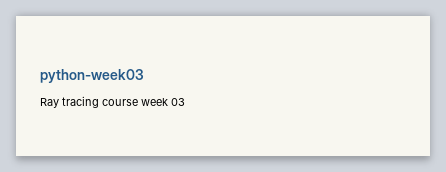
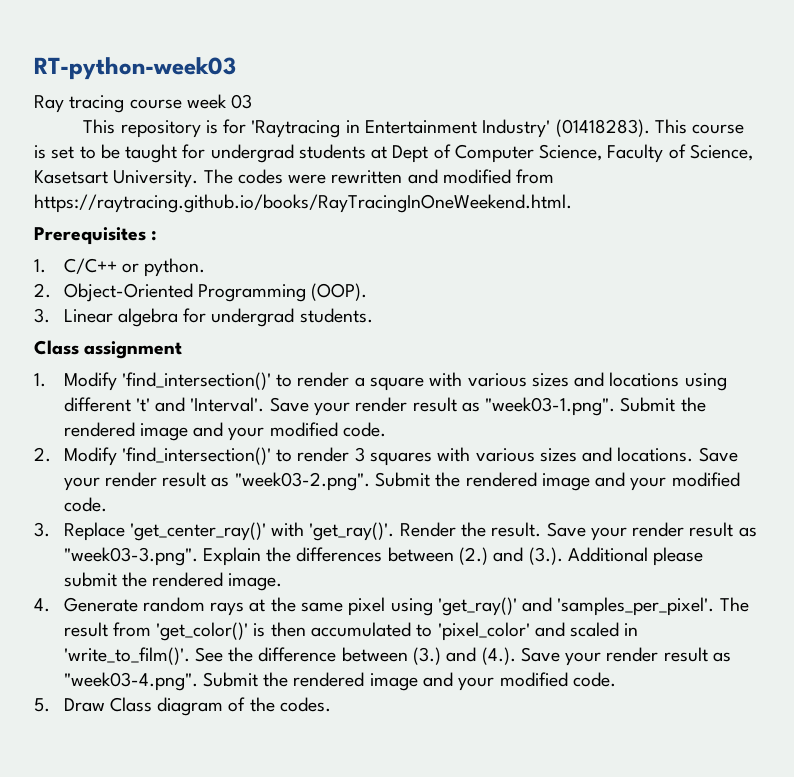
[40,69,144,83] python-week03 -> [34,57,236,80] RT-python-week03
(185, 102) none -> [83,119,745,138] [34,144,753,163] [34,169,555,188] [34,194,572,213] [34,227,158,245] [34,258,206,277] [34,283,368,302] [34,308,373,327] [34,340,183,359] [34,372,727,391] [63,397,706,416] [63,422,387,441] [34,447,738,466] [63,472,740,491] [63,497,107,512] [34,522,757,541] [63,547,704,566] [63,572,283,591] [34,597,749,616] [63,622,639,641] [63,647,731,666] [63,672,616,691] [34,697,332,716] // This repository is for 'Raytracing in Entertainment Industry' (01418283). This course is set to be taught for undergrad students at Dept of Computer Science, Faculty of Science, Kasetsart University. The codes were rewritten and modified from https://raytracing.github.io/books/RayTracingInOneWeekend.html. // Prerequisites : // 1. C/C++ or python. // 2. Object-Oriented Programming (OOP). // 3. Linear algebra for undergrad students. // Class assignment // 1. Modify 'find_intersection()' to render a square with various sizes and locations using different 't' and 'Interval'. Save your render result as "week03-1.png". Submit the rendered image and your modified code. // 2. Modify 'find_intersection()' to render 3 squares with various sizes and locations. Save your render result as "week03-2.png". Submit the rendered image and your modified code. // 3. Replace 'get_center_ray()' with 'get_ray()'. Render the result. Save your render result as "week03-3.png". Explain the differences between (2.) and (3.). Additional please submit the rendered image. // 4. Generate random rays at the same pixel using 'get_ray()' and 'samples_per_pixel'. The result from 'get_color()' is then accumulated to 'pixel_color' and scaled in 'write_to_film()'. See the difference between (3.) and (4.). Save your render result as "week03-4.png". Submit the rendered image and your modified code. // 5. Draw Class diagram of the codes.

